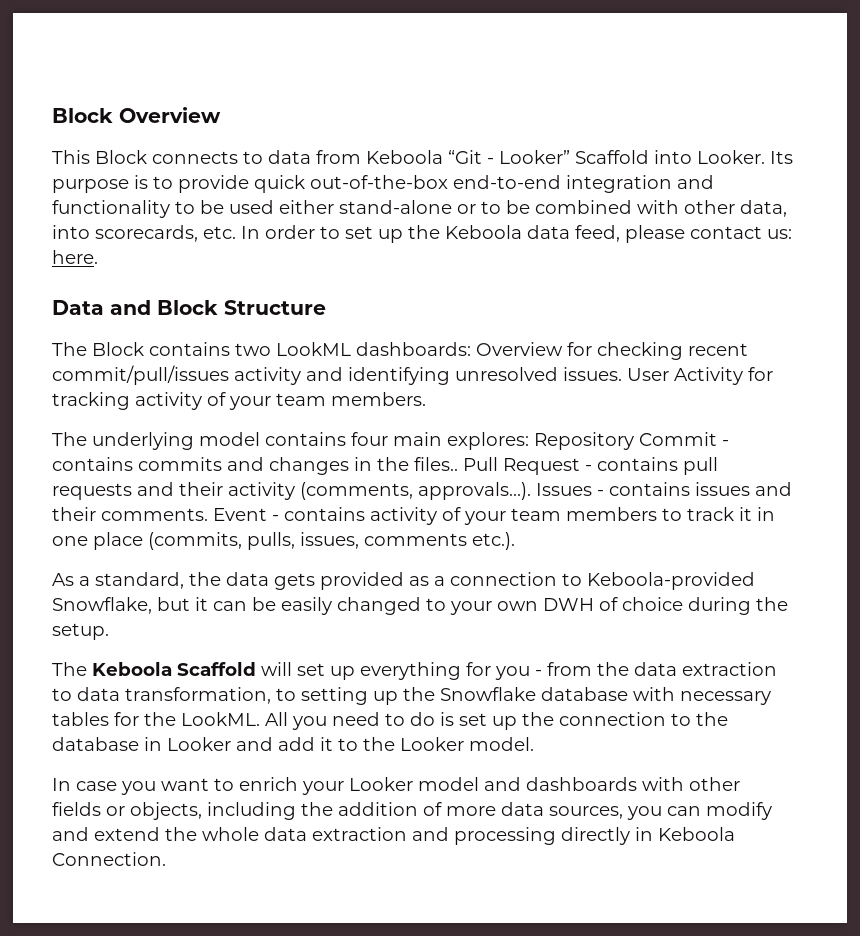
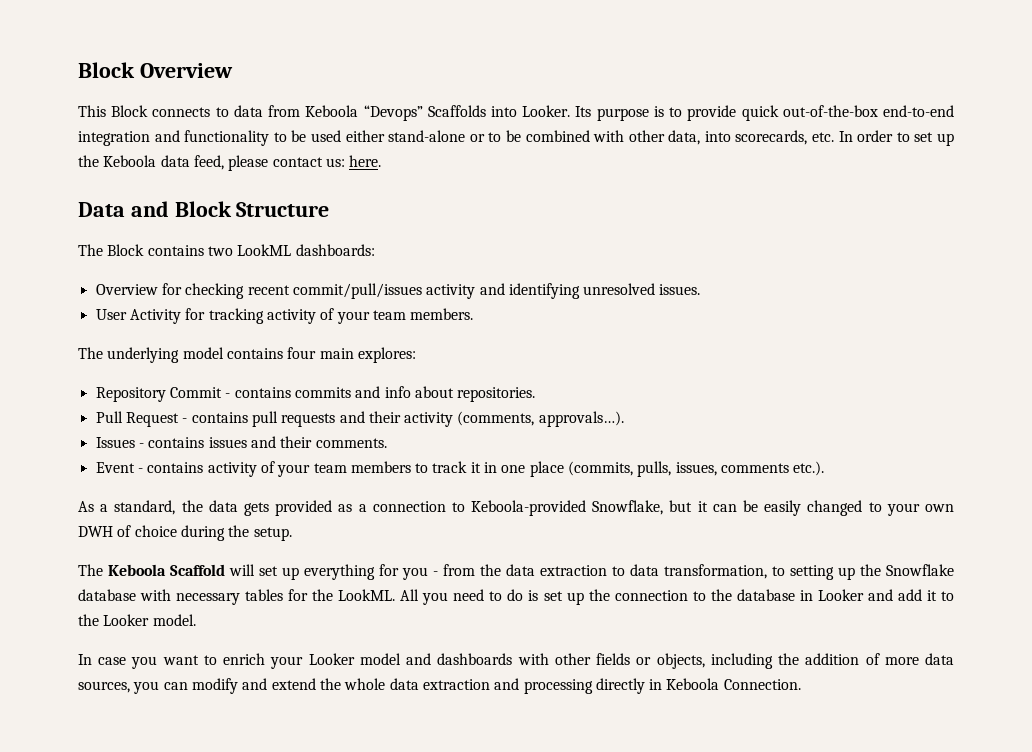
[448,150,649,164] “Git - Looker” Scaffold -> [363,105,486,121] “Devops” Scaffolds
(471, 349) none -> (375, 250) //
(622, 374) none -> (701, 289) //
(529, 441) none -> (416, 355) //
[269,457,458,475] changes in the files.. -> [384,386,536,402] info about repositories. //
(531, 491) none -> (624, 419) //
(208, 514) none -> (387, 443) //

